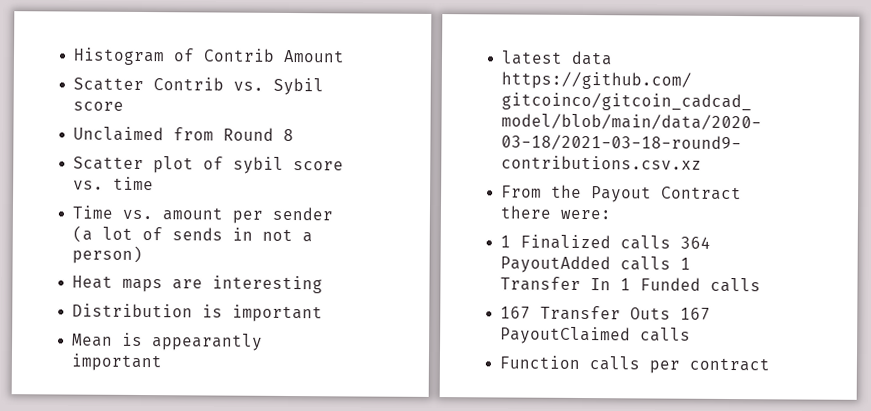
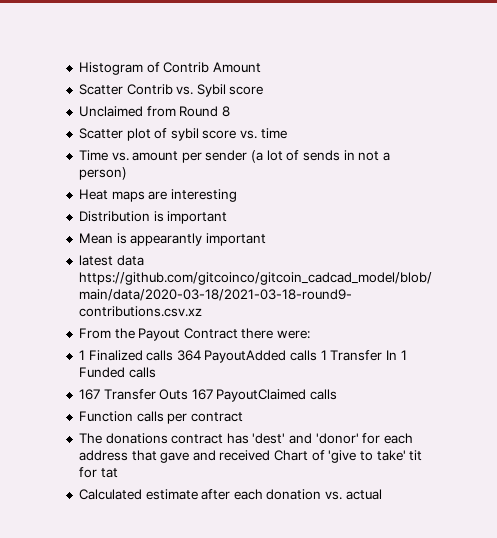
(771, 364) none -> [78,433,414,444] [78,450,423,463] [78,467,118,478] [78,489,382,500] // The donations contract has 'dest' and 'donor' for each address that gave and received Chart of 'give to take' tit for tat // Calculated estimate after each donation vs. actual

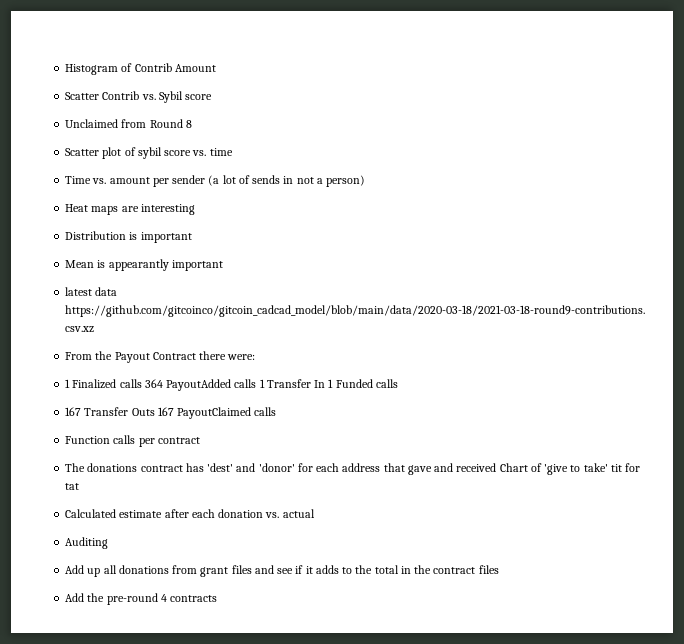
(382, 494) none -> [65,537,109,549] [65,565,499,577] [65,593,218,605] // Auditing // Add up all donations from grant files and see if it adds to the total in the contract files // Add the pre-round 4 contracts

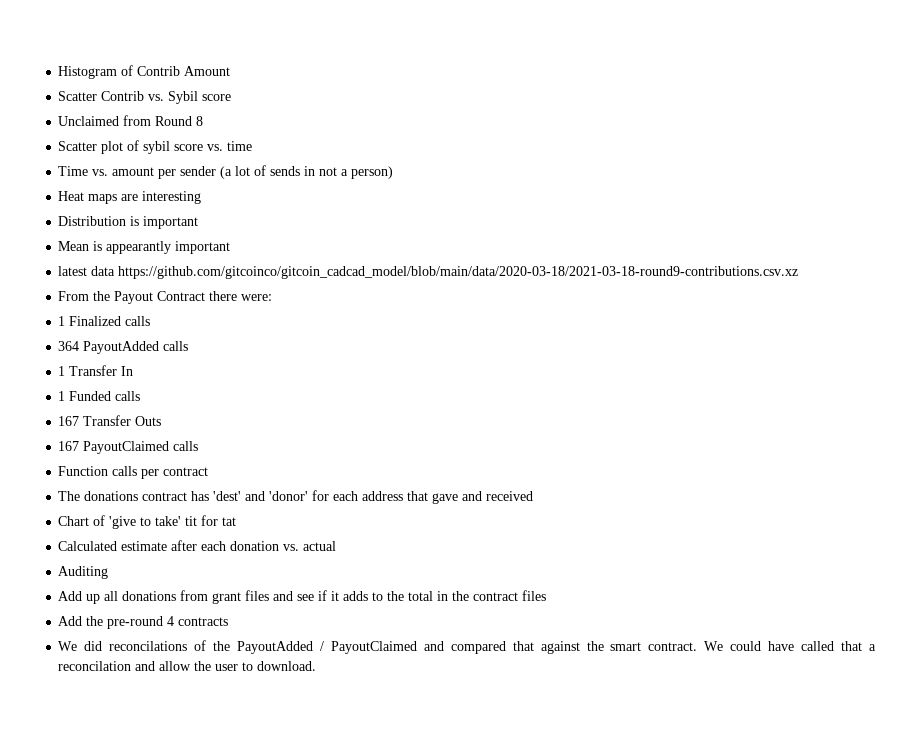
(142, 383) none -> (151, 321) //
(257, 383) none -> (189, 346) //
(326, 384) none -> (134, 371) //
(155, 412) none -> (162, 421) //
(497, 467) none -> (534, 496) //
(218, 598) none -> [58,640,876,654] [58,661,317,671] // We did reconcilations of the PayoutAdded / PayoutClaimed and compared that against the smart contract. We could have called that a reconcilation and allow the user to download.

